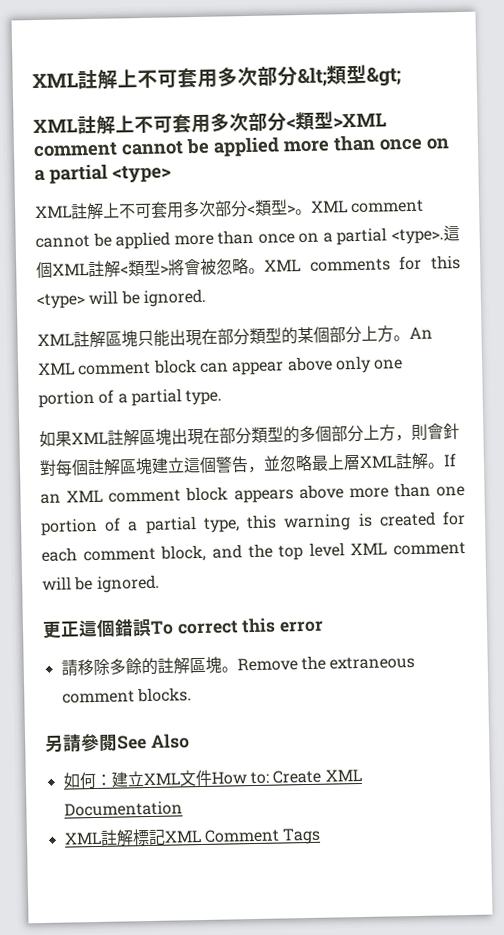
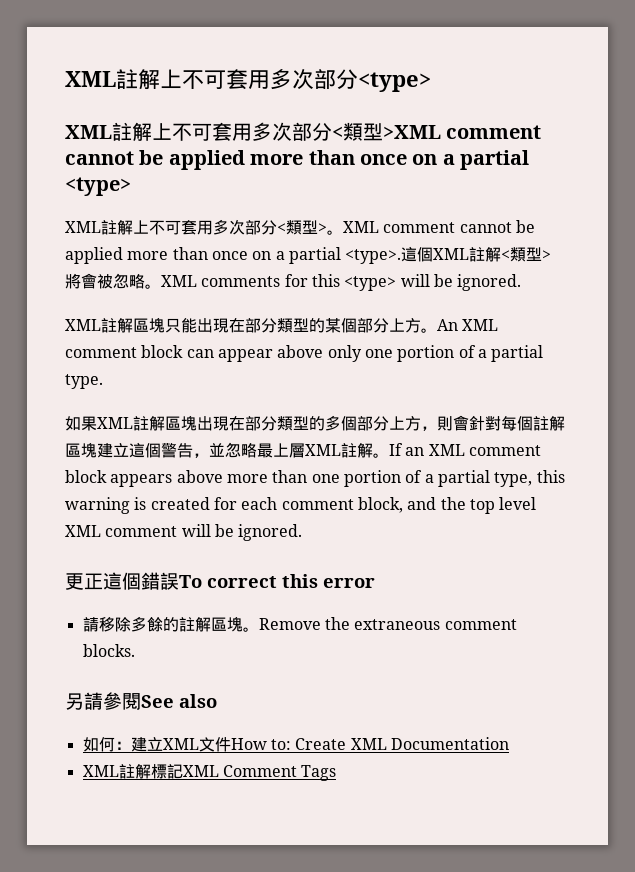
[32,64,401,90] XML註解上不可套用多次部分&lt;類型&gt; -> [65,69,431,92] XML註解上不可套用多次部分<type>
[150,733,190,749] Also -> [179,694,217,708] also

